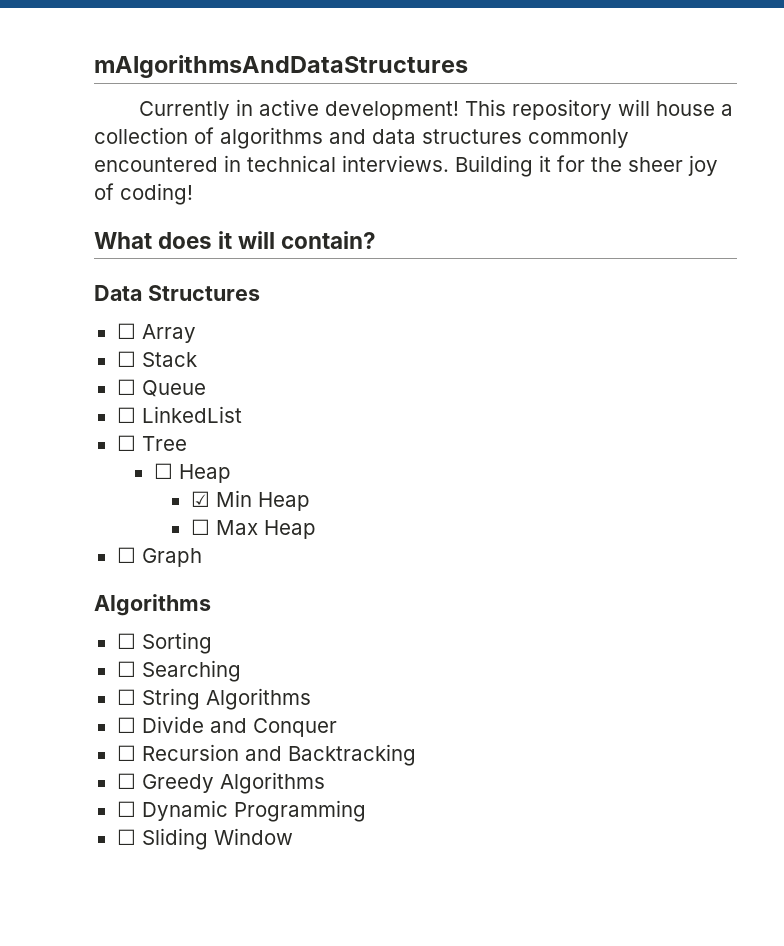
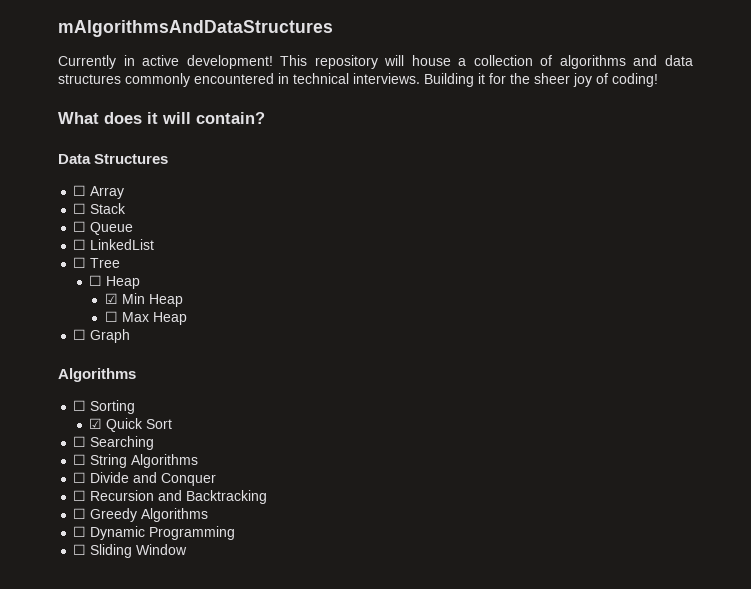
(212, 643) none -> [89,418,173,432] // ☑ Quick Sort

